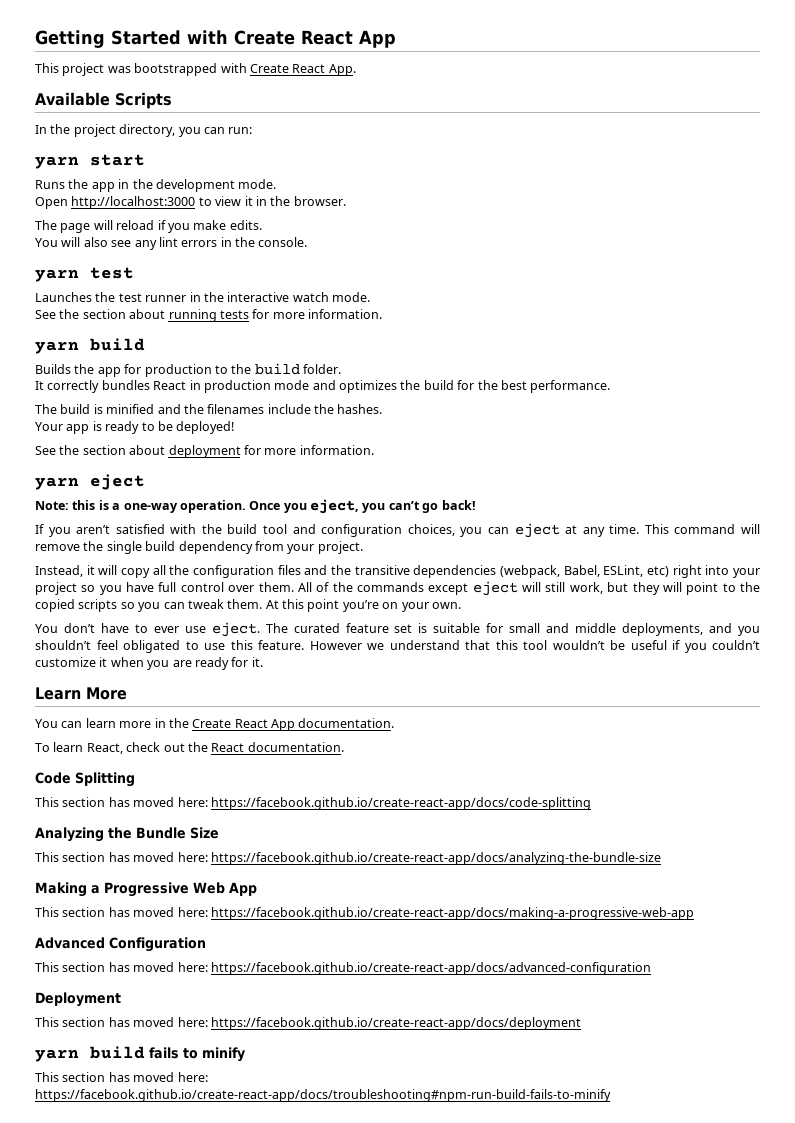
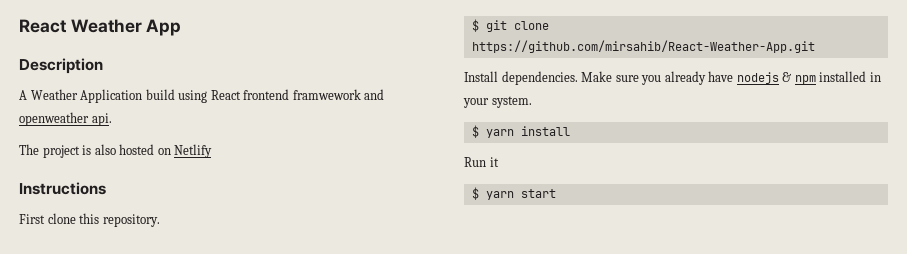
[35,30,396,48] [35,63,356,76] [35,92,172,109] [35,124,253,137] [35,154,145,169] [35,179,277,192] [35,196,346,209] [35,220,262,233] [35,237,308,250] [35,267,134,282] [35,292,370,302] [35,309,382,322] [35,338,145,354] [35,363,341,377] [35,380,611,393] [35,404,383,414] [35,421,235,434] [35,445,374,458] [35,474,145,490] [35,499,476,514] [35,523,760,538] [35,541,363,554] [35,565,760,578] [35,581,761,596] [35,599,461,612] [35,622,760,637] [35,640,760,653] [35,657,263,670] [35,687,127,700] [35,718,395,731] [35,742,344,754] [35,772,135,787] [35,797,591,810] [35,827,219,842] [35,852,661,865] [35,882,257,897] [35,907,694,920] [35,937,206,952] [35,962,651,975] [35,992,121,1007] [35,1017,581,1030] [35,1046,245,1062] [35,1072,208,1082] [35,1089,611,1102] Getting Started with Create React App // This project was bootstrapped with Create React App. // Available Scripts // In the project directory, you can run: // yarn start // Runs the app in the development mode. // Open http://localhost:3000 to view it in the browser. // The page will reload if you make edits. // You will also see any lint errors in the console. // yarn test // Launches the test runner in the interactive watch mode. // See the section about running tests for more information. // yarn build // Builds the app for production to the build folder. // It correctly bundles React in production mode and optimizes the build for the best performance. // The build is minified and the filenames include the hashes. // Your app is ready to be deployed! // See the section about deployment for more information. // yarn eject // Note: this is a one-way operation. Once you eject, you can’t go back! // If you aren’t satisfied with the build tool and configuration choices, you can eject at any time. This command will remove the single build dependency from your project. // Instead, it will copy all the configuration files and the transitive dependencies (webpack, Babel, ESLint, etc) right into your project so you have full control over them. All of the commands except eject will still work, but they will point to the copied scripts so you can tweak them. At this point you’re on your own. // You don’t have to ever use eject. The curated feature set is suitable for small and middle deployments, and you shouldn’t feel obligated to use this feature. However we understand that this tool wouldn’t be useful if you couldn’t customize it when you are ready for it. // Learn More // You can learn more in the Create React App documentation. // To learn React, check out the React documentation. // Code Splitting // This section has moved here: https://facebook.github.io/create-react-app/docs/code-splitting // Analyzing the Bundle Size // This section has moved here: https://facebook.github.io/create-react-app/docs/analyzing-the-bundle-size // Making a Progressive Web App // This section has moved here: https://facebook.github.io/create-react-app/docs/making-a-progressive-web-app // Advanced Configuration // This section has moved here: https://facebook.github.io/create-react-app/docs/advanced-configuration // Deployment // This section has moved here: https://facebook.github.io/create-react-app/docs/deployment // yarn build fails to minify // This section has moved here: https://facebook.github.io/create-react-app/docs/troubleshooting#npm-run-build-fails-to-minify -> [19,19,182,36] [19,58,103,74] [19,89,385,103] [19,112,112,126] [19,144,213,158] [19,182,106,195] [19,213,160,227] [471,19,549,32] [471,40,815,53] [464,71,881,85] [463,96,532,108] [471,125,570,138] [464,157,499,167] [471,187,556,200] React Weather App // Description // A Weather Application build using React frontend framwework and openweather api. // The project is also hosted on Netlify // Instructions // First clone this repository. // $ git clone https://github.com/mirsahib/React-Weather-App.git // Install dependencies. Make sure you already have nodejs & npm installed in your system. // $ yarn install // Run it // $ yarn start

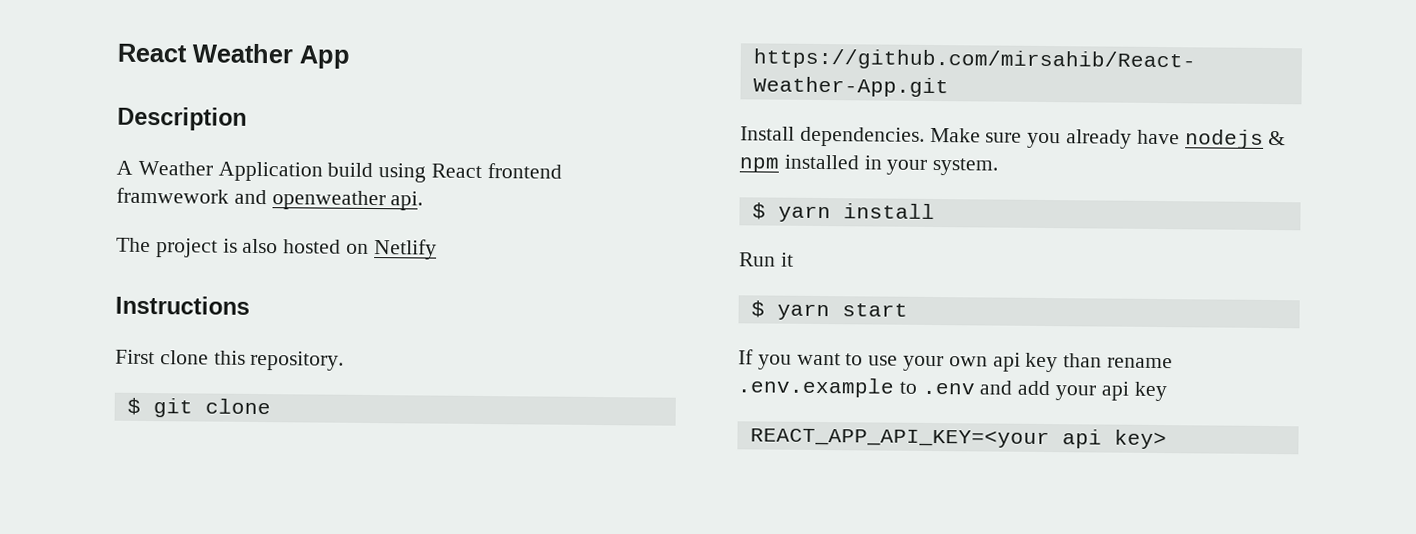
(556, 193) none -> [738,349,1174,373] [737,377,1167,402] [749,428,1167,450] // If you want to use your own api key than rename .env.example to .env and add your api key // REACT_APP_API_KEY=<your api key>

